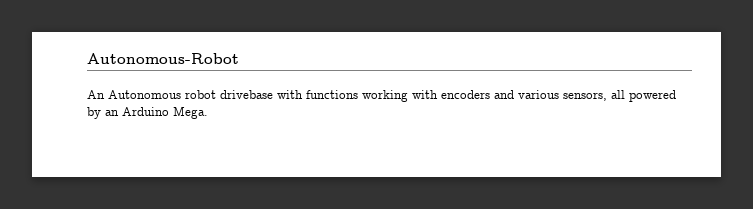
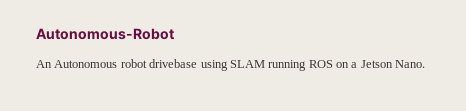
[277,90,676,102] [87,106,208,119] with functions working with encoders and various sensors, all powered by an Arduino Mega. -> [200,60,426,71] using SLAM running ROS on a Jetson Nano.

